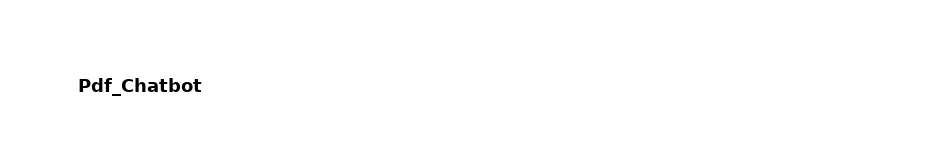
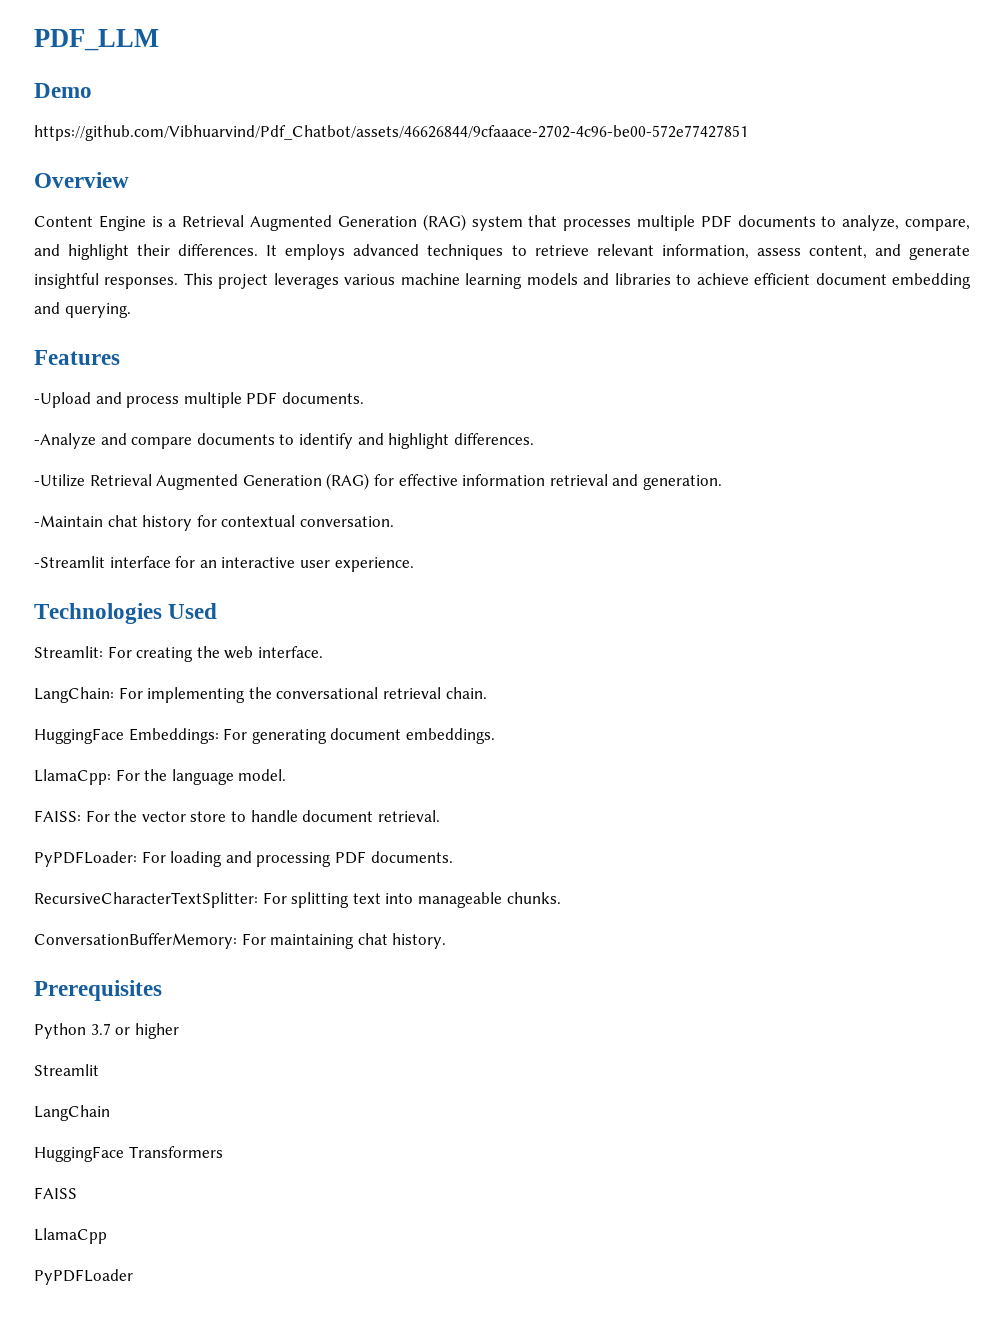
[78,78,202,96] Pdf_Chatbot -> [34,29,159,51] [34,83,92,98] [34,125,748,141] [34,172,129,188] [34,214,970,231] [34,244,971,260] [34,273,972,289] [34,302,131,318] [34,350,120,365] [34,392,364,408] [34,433,534,449] [34,473,722,490] [34,515,394,531] [34,556,414,572] [34,603,218,624] [34,646,323,662] [34,687,487,703] [34,728,495,744] [34,769,287,785] [34,810,440,822] [34,851,453,867] [34,892,561,908] [34,933,447,949] [34,980,162,1001] [34,1023,179,1039] [34,1064,99,1076] [34,1105,110,1121] [34,1146,223,1162] [34,1187,77,1199] [34,1228,107,1244] [34,1269,133,1285] PDF_LLM // Demo // https://github.com/Vibhuarvind/Pdf_Chatbot/assets/46626844/9cfaaace-2702-4c96-be00-572e77427851 // Overview // Content Engine is a Retrieval Augmented Generation (RAG) system that processes multiple PDF documents to analyze, compare, and highlight their differences. It employs advanced techniques to retrieve relevant information, assess content, and generate insightful responses. This project leverages various machine learning models and libraries to achieve efficient document embedding and querying. // Features // -Upload and process multiple PDF documents. // -Analyze and compare documents to identify and highlight differences. // -Utilize Retrieval Augmented Generation (RAG) for effective information retrieval and generation. // -Maintain chat history for contextual conversation. // -Streamlit interface for an interactive user experience. // Technologies Used // Streamlit: For creating the web interface. // LangChain: For implementing the conversational retrieval chain. // HuggingFace Embeddings: For generating document embeddings. // LlamaCpp: For the language model. // FAISS: For the vector store to handle document retrieval. // PyPDFLoader: For loading and processing PDF documents. // RecursiveCharacterTextSplitter: For splitting text into manageable chunks. // ConversationBufferMemory: For maintaining chat history. // Prerequisites // Python 3.7 or higher // Streamlit // LangChain // HuggingFace Transformers // FAISS // LlamaCpp // PyPDFLoader

